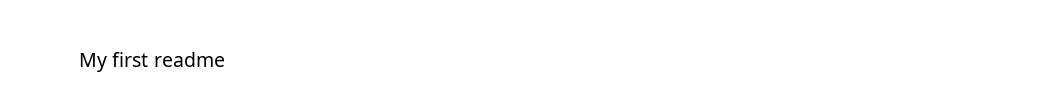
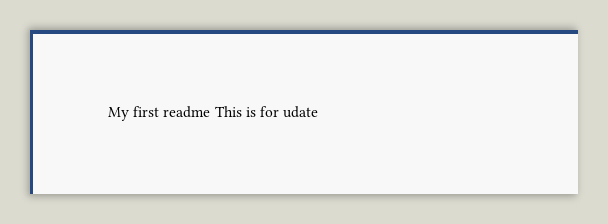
(225, 59) none -> [214,106,319,118] This is for udate

